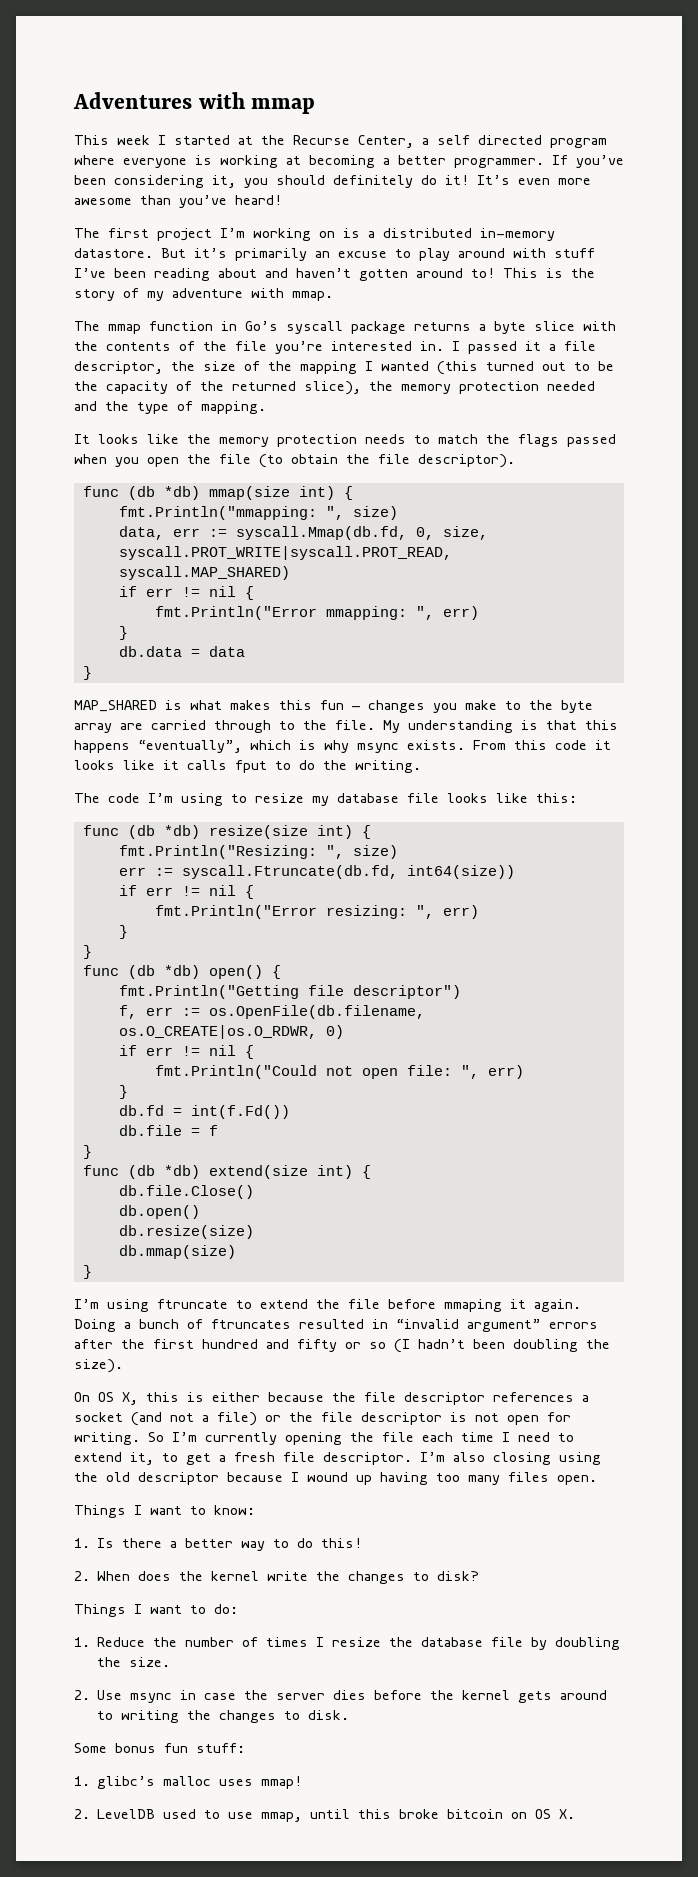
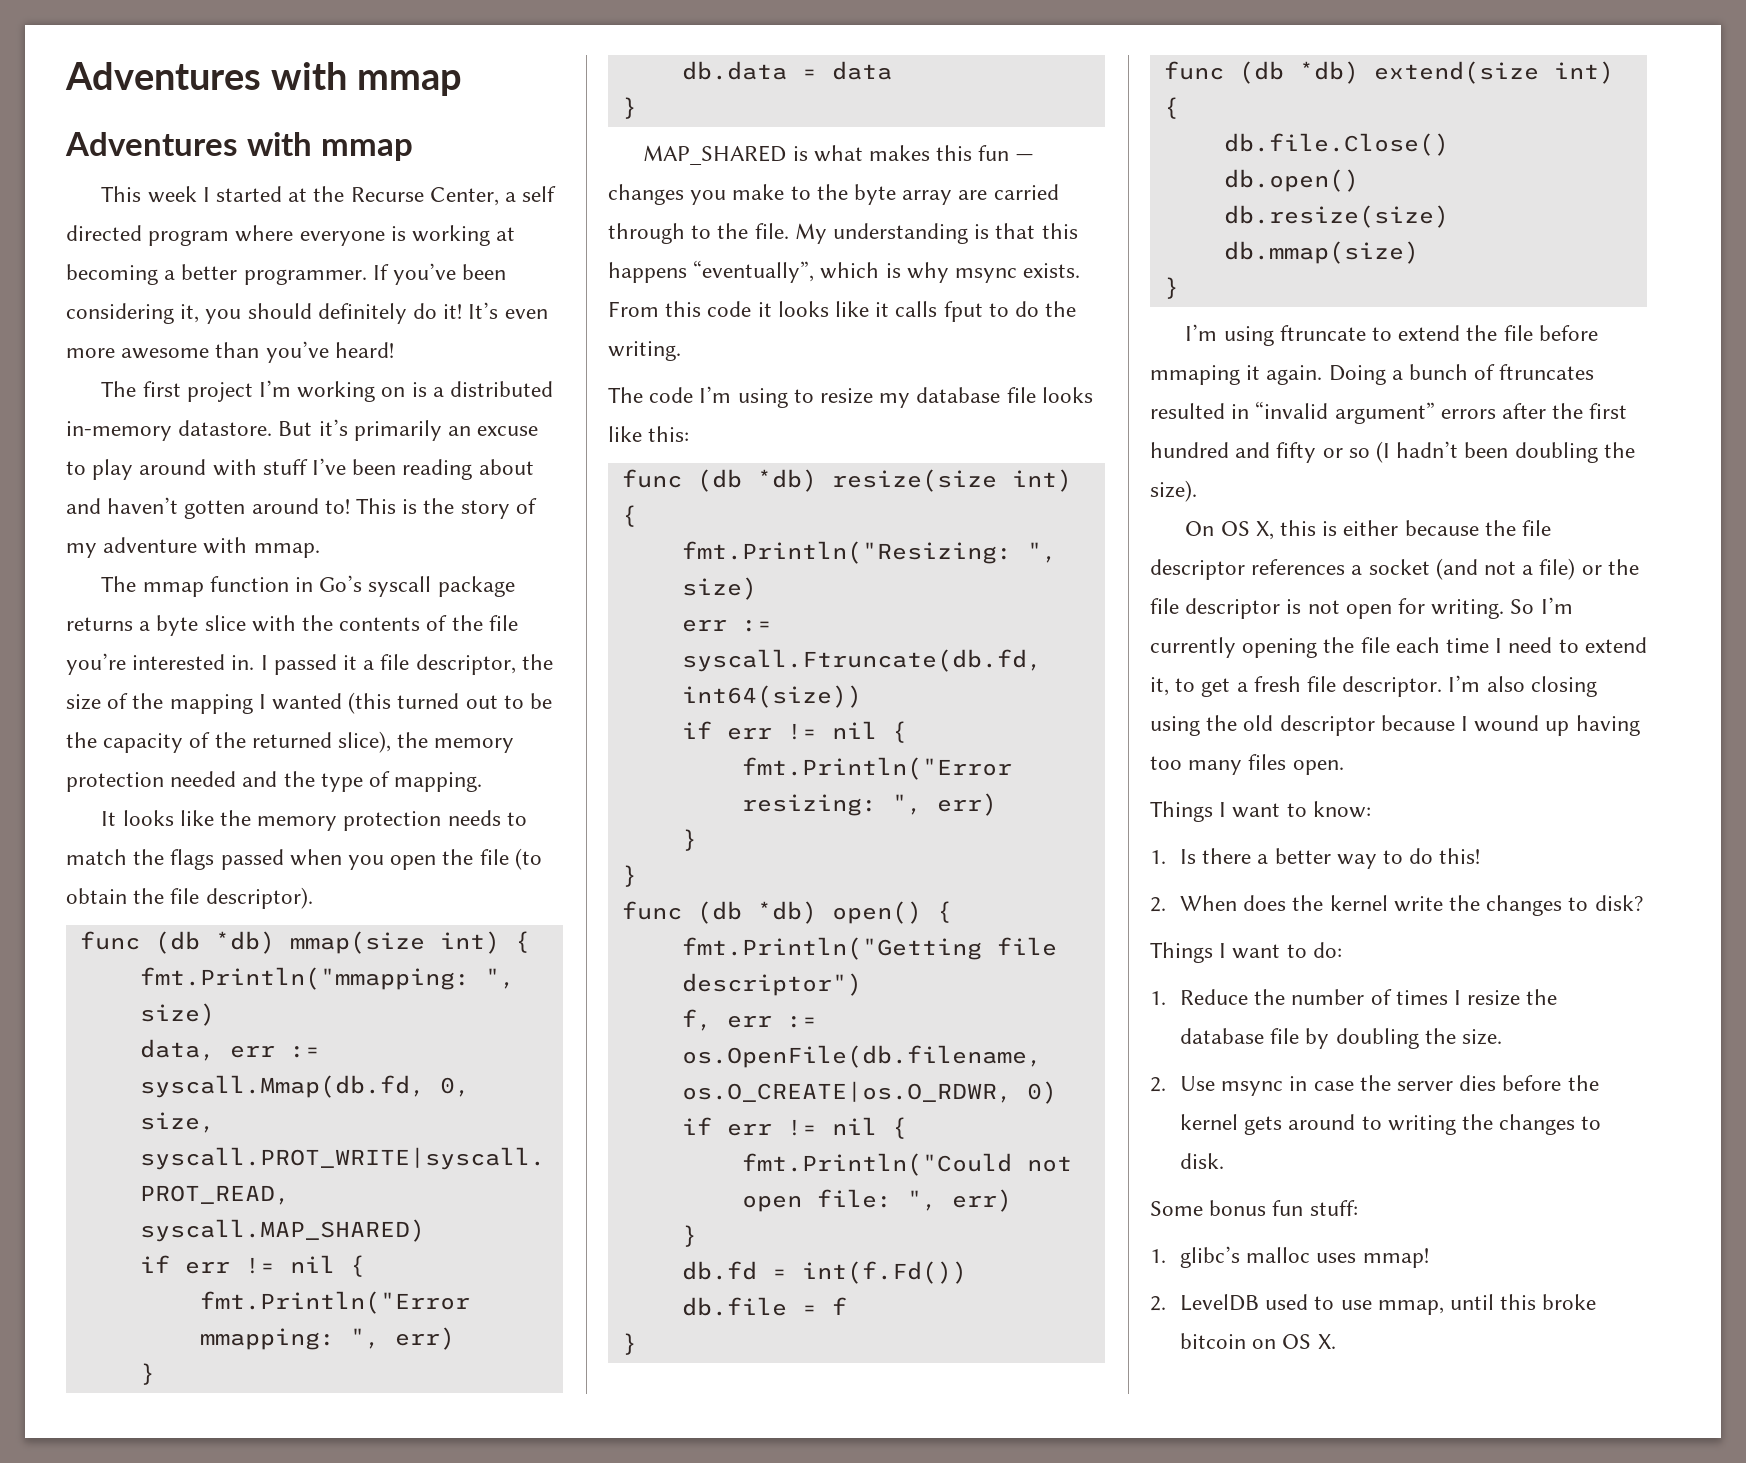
[73,92,316,114] Adventures with mmap -> [65,62,463,96] [65,132,413,161] Adventures with mmap // Adventures with mmap

